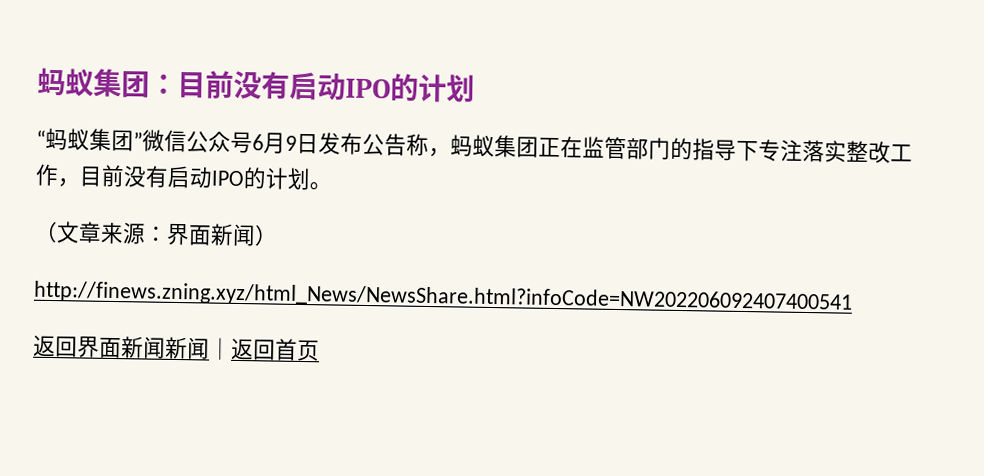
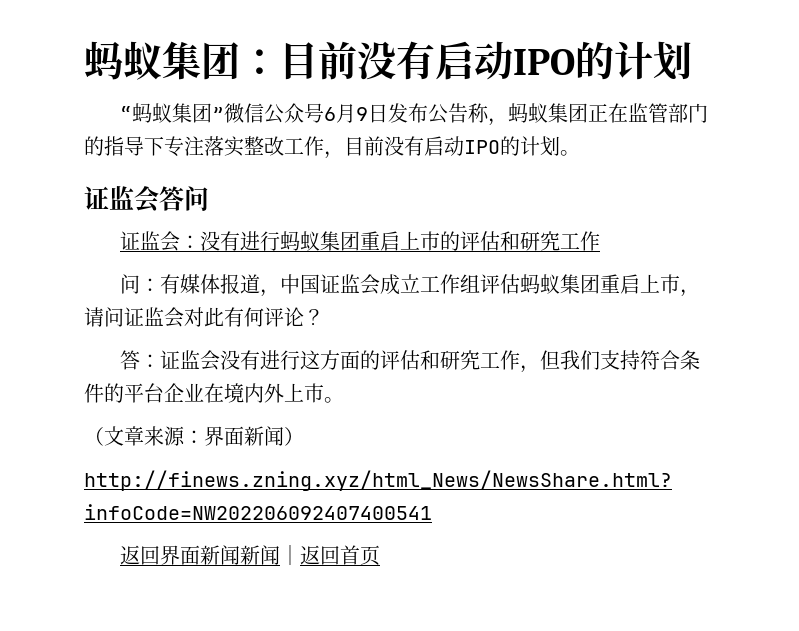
(332, 186) none -> [84,186,209,213] [120,231,601,252] [120,274,701,297] [84,307,324,328] [120,350,701,373] [84,383,344,403] // 证监会答问 // 证监会：没有进行蚂蚁集团重启上市的评估和研究工作 // 问：有媒体报道，中国证监会成立工作组评估蚂蚁集团重启上市，请问证监会对此有何评论？ // 答：证监会没有进行这方面的评估和研究工作，但我们支持符合条件的平台企业在境内外上市。

